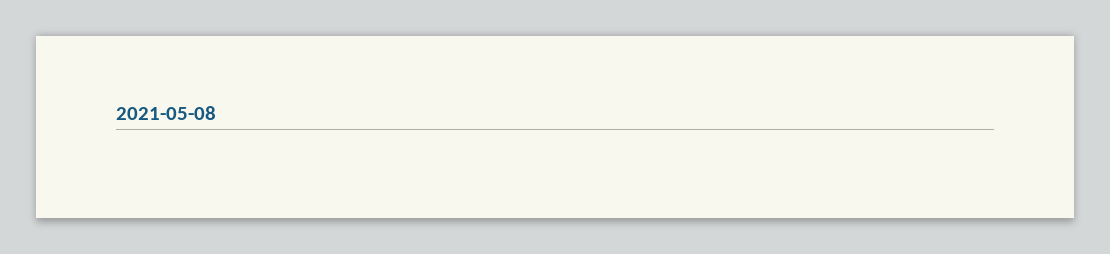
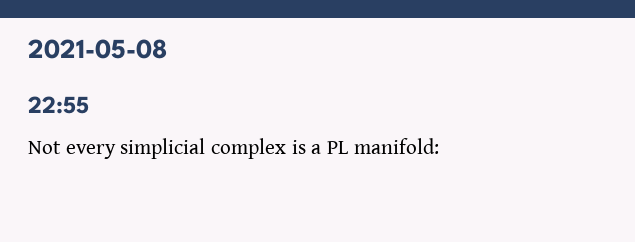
(216, 113) none -> [28,96,89,114] [28,138,439,159] // 22:55 // Not every simplicial complex is a PL manifold:

